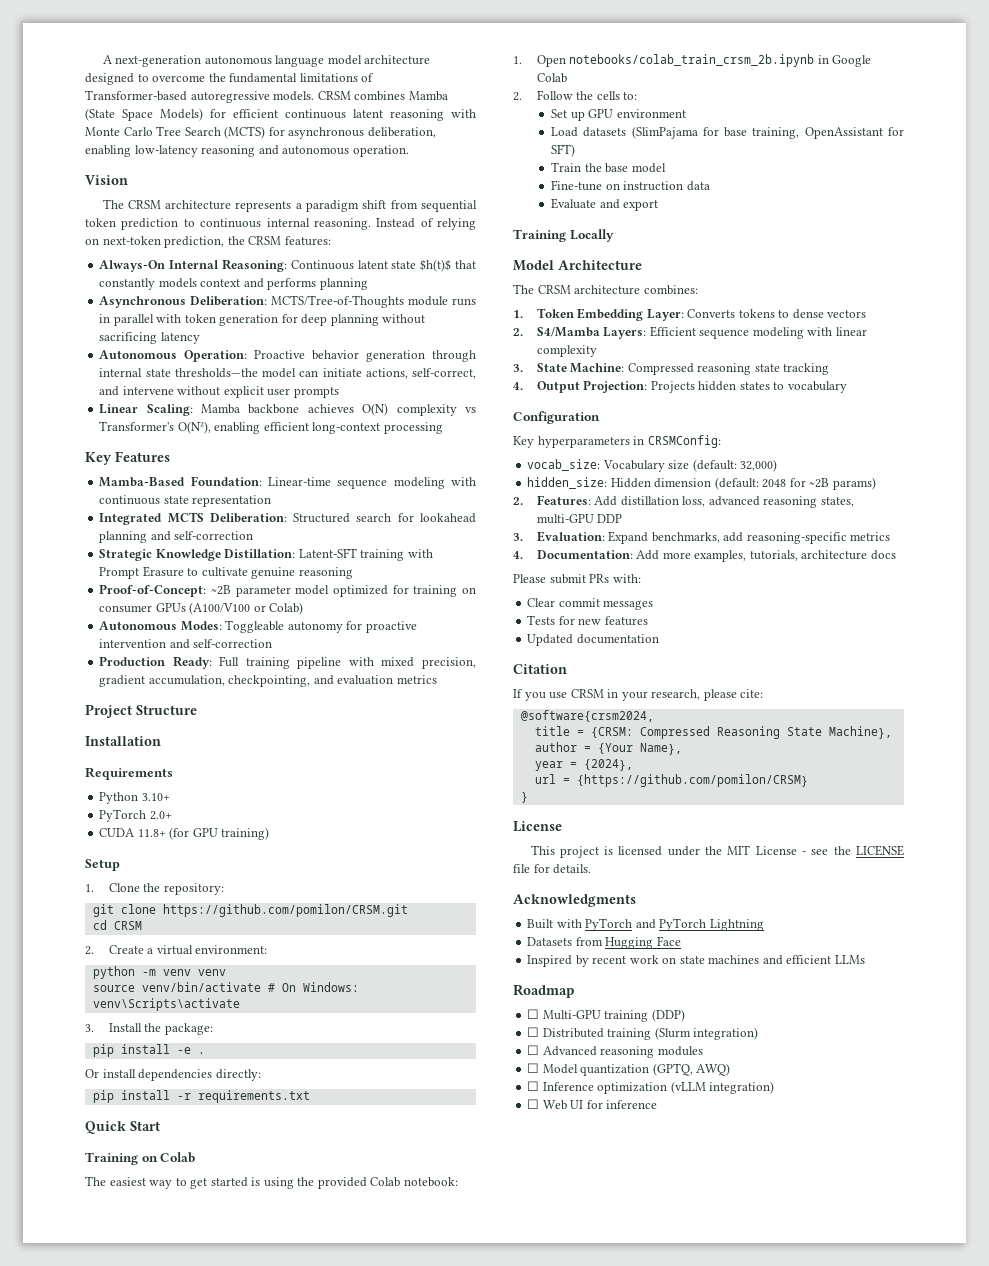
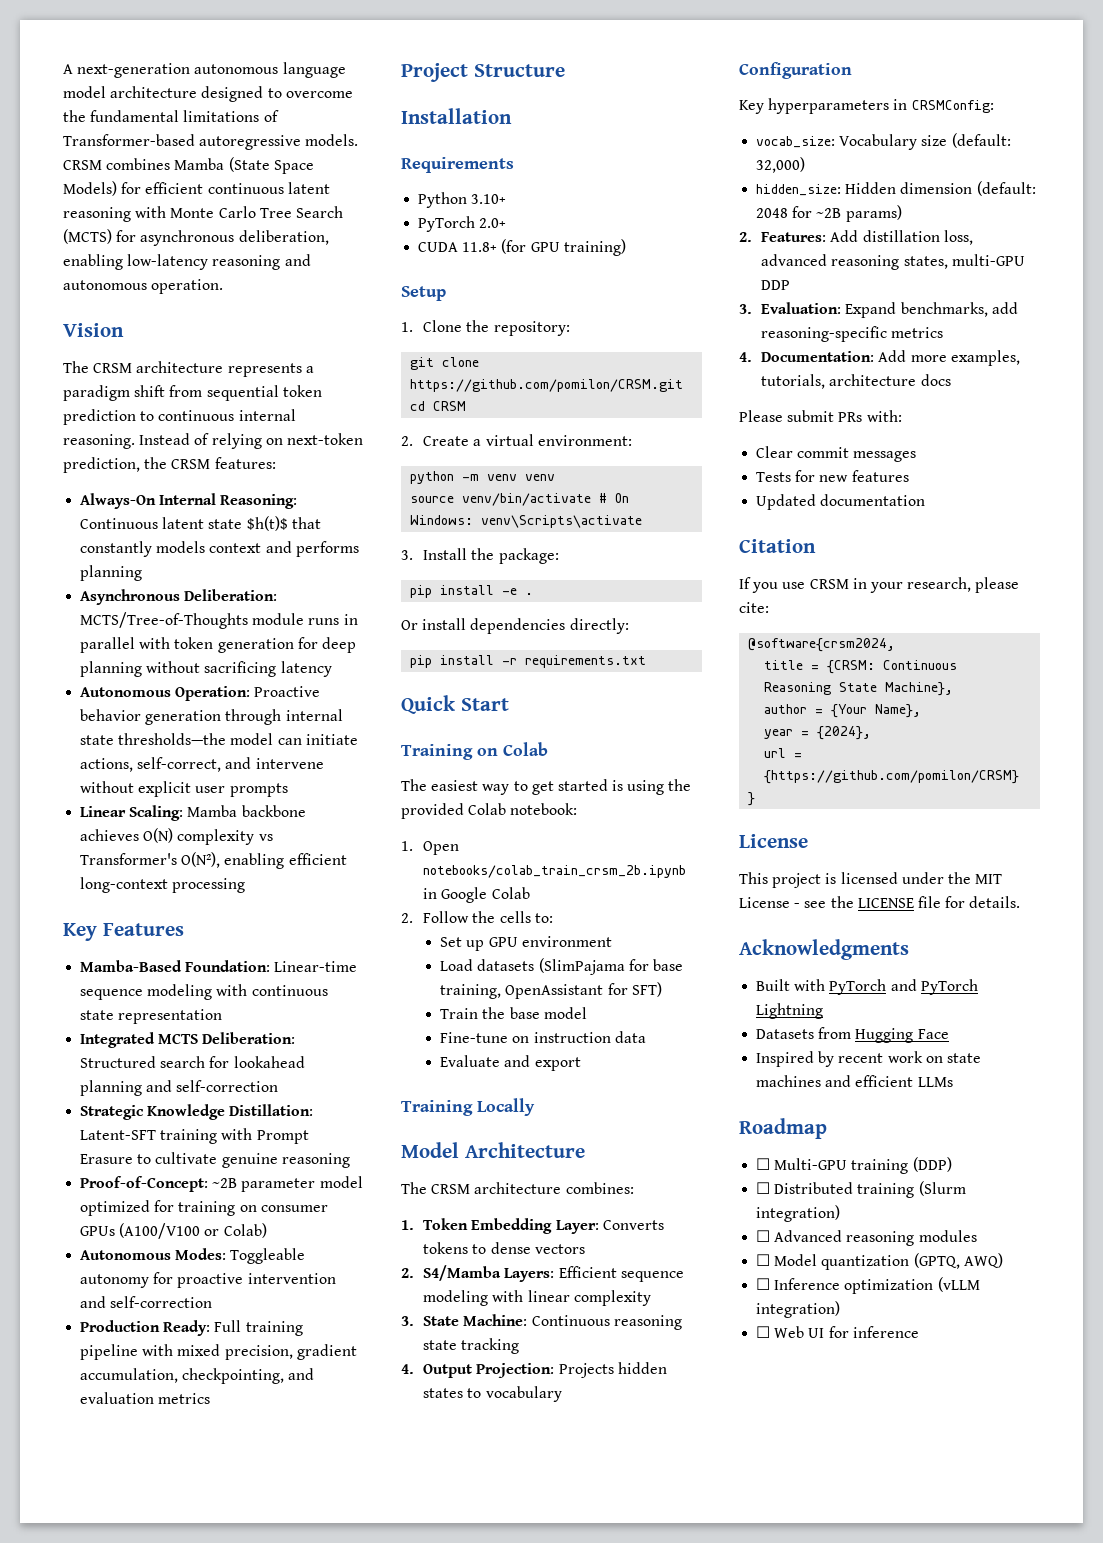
[627,363,694,375] Compressed -> [531,1315,610,1326] Continuous
[639,726,710,739] Compressed -> [883,660,958,670] Continuous

